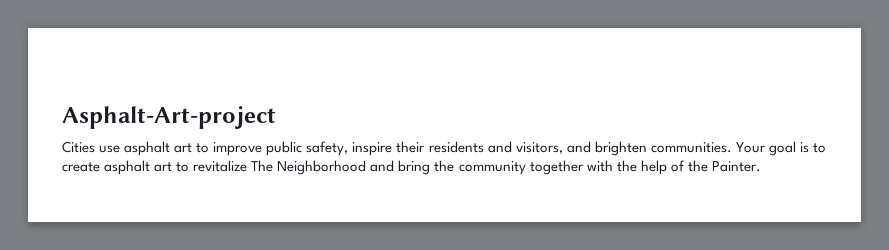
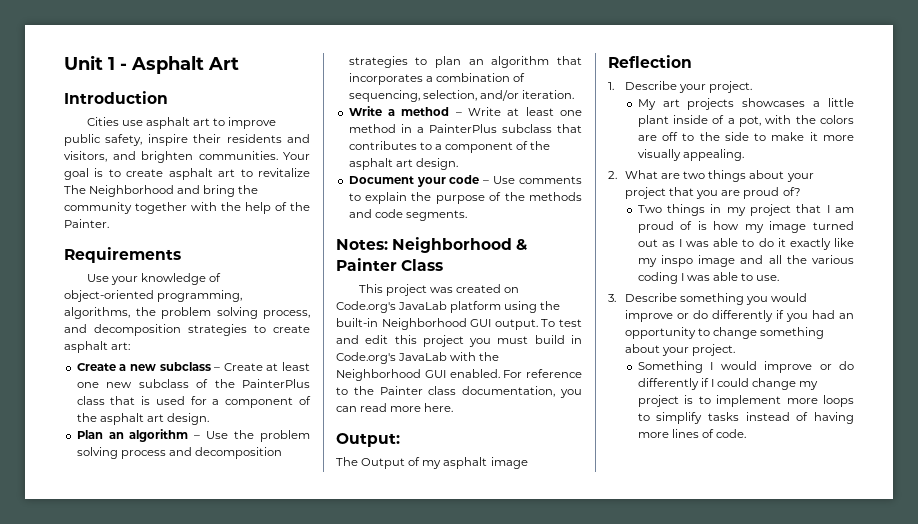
[62,106,276,129] Asphalt-Art-project -> [64,55,239,74] [64,91,168,104] Unit 1 - Asphalt Art // Introduction
(761, 166) none -> [64,247,181,263] [86,273,221,285] [64,290,243,302] [64,307,310,319] [64,324,310,336] [64,341,131,353] [76,362,310,371] [76,379,310,388] [76,396,311,408] [76,413,209,425] [76,429,311,442] [76,447,282,459] [348,56,582,68] [348,73,525,85] [348,90,574,102] [348,106,582,116] [348,124,582,133] [348,141,551,153] [348,158,458,170] [348,175,582,187] [348,192,582,204] [348,209,467,221] [336,237,528,253] [336,258,444,271] [358,284,520,296] [336,301,561,313] [336,318,582,330] [336,335,582,347] [336,352,500,364] [336,369,582,381] [336,386,582,398] [336,403,454,412] [336,433,400,447] [336,457,528,469] [608,55,692,68] [608,81,753,93] [637,98,854,110] [637,115,854,127] [637,132,854,141] [637,149,744,161] [608,170,814,182] [624,187,801,199] [637,204,854,216] [637,221,854,233] [637,238,854,250] [637,255,854,267] [637,272,780,284] [608,293,808,305] [624,310,854,322] [624,327,825,339] [624,344,736,356] [637,361,854,373] [637,378,819,390] [637,395,854,407] [637,412,854,424] [637,429,746,438] // Requirements // Use your knowledge of object-oriented programming, algorithms, the problem solving process, and decomposition strategies to create asphalt art: // Create a new subclass – Create at least one new subclass of the PainterPlus class that is used for a component of the asphalt art design. // Plan an algorithm – Use the problem solving process and decomposition strategies to plan an algorithm that incorporates a combination of sequencing, selection, and/or iteration. // Write a method – Write at least one method in a PainterPlus subclass that contributes to a component of the asphalt art design. // Document your code – Use comments to explain the purpose of the methods and code segments. // Notes: Neighborhood & Painter Class // This project was created on Code.org's JavaLab platform using the built-in Neighborhood GUI output. To test and edit this project you must build in Code.org's JavaLab with the Neighborhood GUI enabled. For reference to the Painter class documentation, you can read more here. // Output: // The Output of my asphalt image // Reflection // 1. Describe your project. // My art projects showcases a little plant inside of a pot, with the colors are off to the side to make it more visually appealing. // 2. What are two things about your project that you are proud of? // Two things in my project that I am proud of is how my image turned out as I was able to do it exactly like my inspo image and all the various coding I was able to use. // 3. Describe something you would improve or do differently if you had an opportunity to change something about your project. // Something I would improve or do differently if I could change my project is to implement more loops to simplify tasks instead of having more lines of code.

